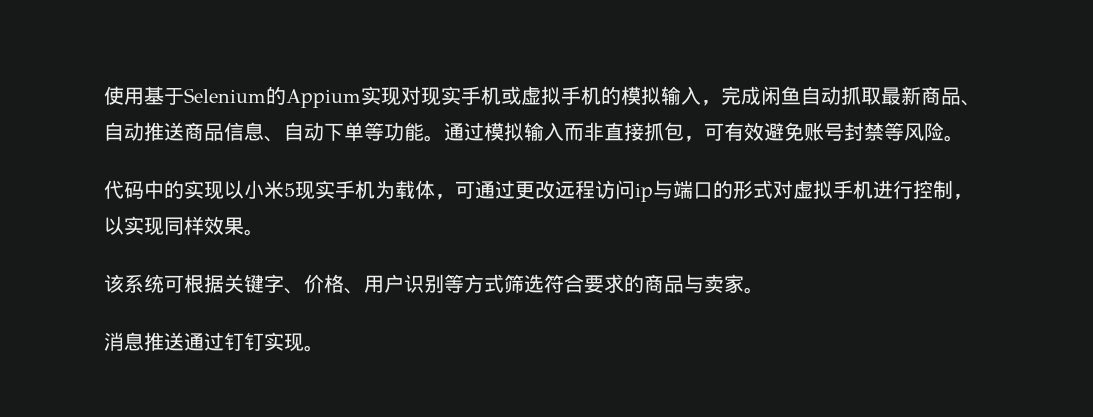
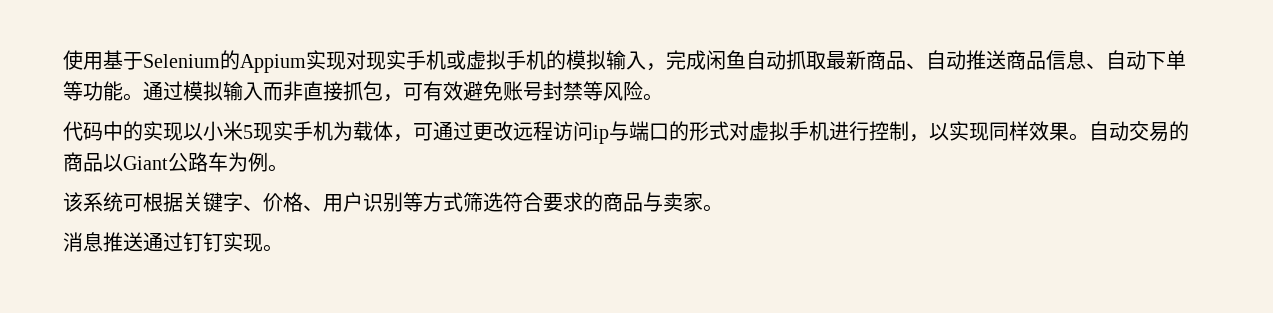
(264, 232) none -> [1089,121,1189,142] [63,152,288,172] 自动交易的商品以Giant公路车为例。

